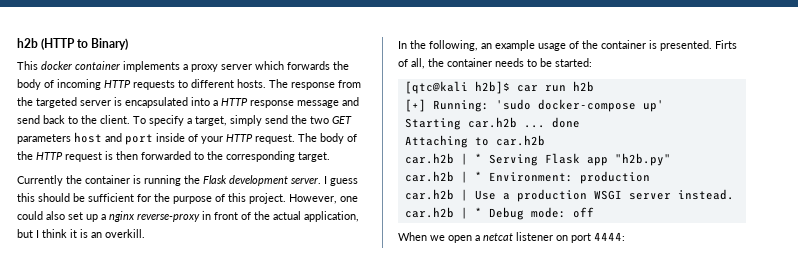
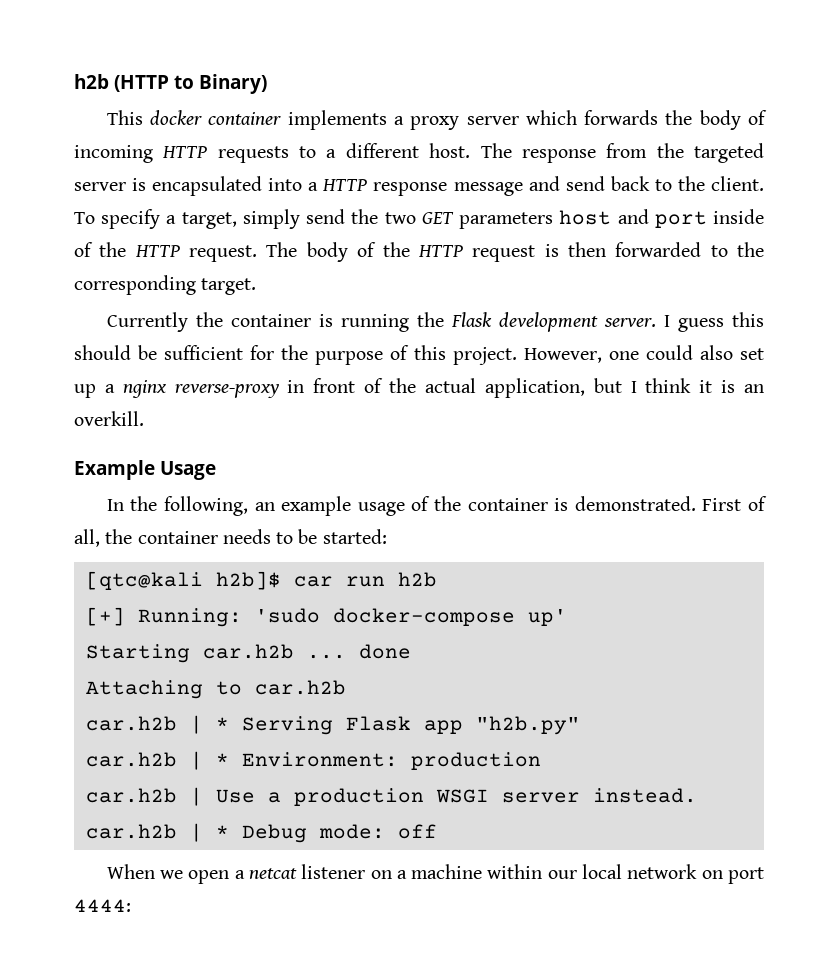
[191,79,266,88] different hosts. -> [326,143,471,158] a different host.
[201,136,223,144] your -> [99,242,127,257] the
(145, 233) none -> [74,460,217,480] // Example Usage
[660,40,737,51] presented. Firts -> [574,496,742,511] demonstrated. First
(568, 238) none -> [396,864,723,879] a machine within our local network on

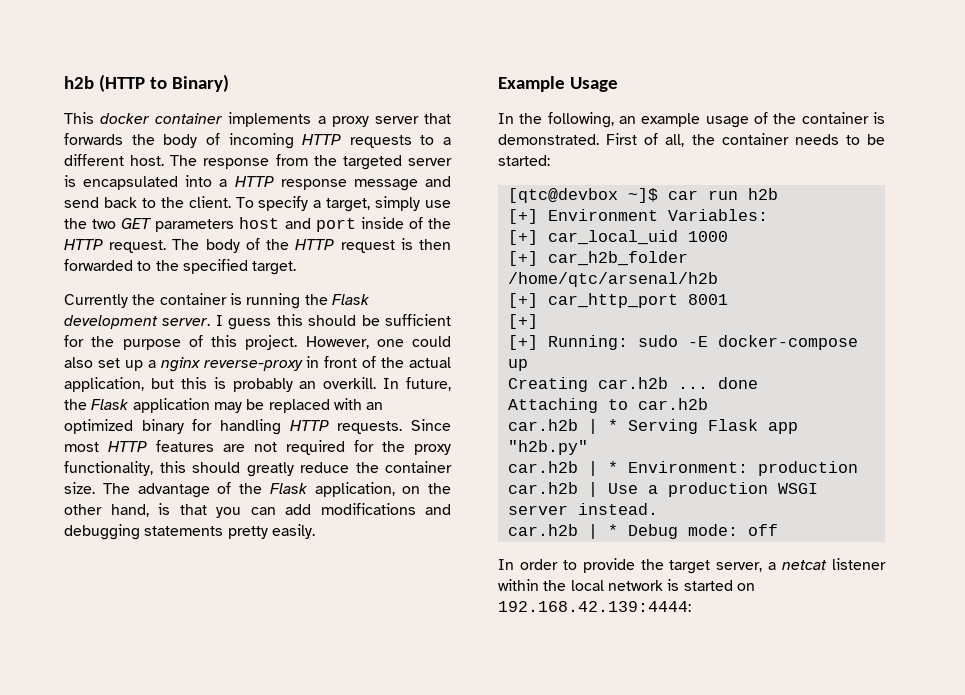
[525,110,577,125] which -> [424,113,452,124] that
[306,209,346,224] send -> [425,200,451,208] use
[74,275,196,295] corresponding -> [182,259,248,274] specified
[630,378,765,393] [74,411,144,426] I think it is an overkill. -> [180,377,451,392] [64,398,384,413] [64,419,452,435] [64,440,451,455] [64,461,452,477] [64,482,451,498] [64,503,451,518] [64,524,315,540] this is probably an overkill. In future, the Flask application may be replaced with an optimized binary for handling HTTP requests. Since most HTTP features are not required for the proxy functionality, this should greatly reduce the container size. The advantage of the Flask application, on the other hand, is that you can add modifications and debugging statements pretty easily.
[85,571,281,590] [qtc@kali h2b]$ -> [507,188,658,203] [qtc@devbox ~]$
[137,608,567,627] [85,644,190,663] Running: 'sudo docker-compose up' // Starting -> [547,209,768,221] [507,230,728,245] [507,251,688,266] [507,272,718,287] [507,293,728,308] [507,314,538,329] [507,335,858,350] [507,359,528,371] [507,377,588,392] Environment Variables: // [+] car_local_uid 1000 // [+] car_h2b_folder /home/qtc/arsenal/h2b // [+] car_http_port 8001 // [+] // [+] Running: sudo -E docker-compose up // Creating
[106,864,764,884] [74,899,131,912] When we open a netcat listener on a machine within our local network on port 4444: -> [498,558,886,574] [498,579,755,591] [498,601,691,612] In order to provide the target server, a netcat listener within the local network is started on 192.168.42.139:4444:

